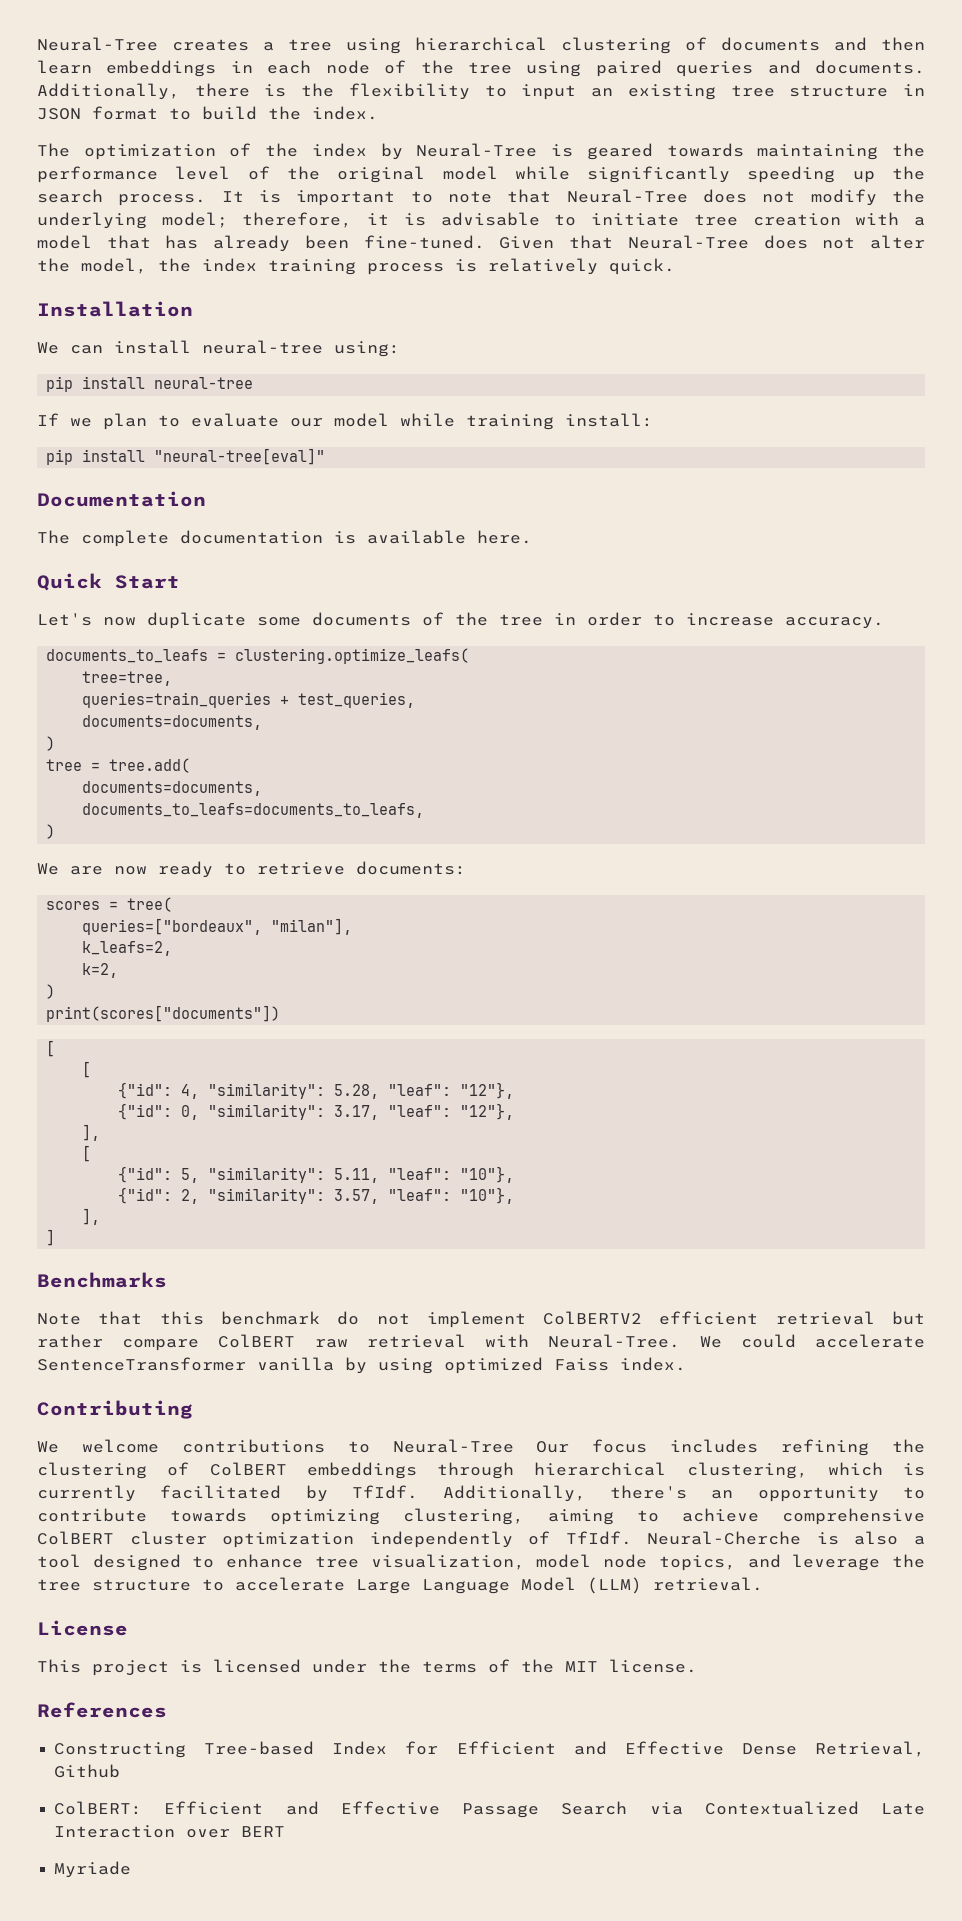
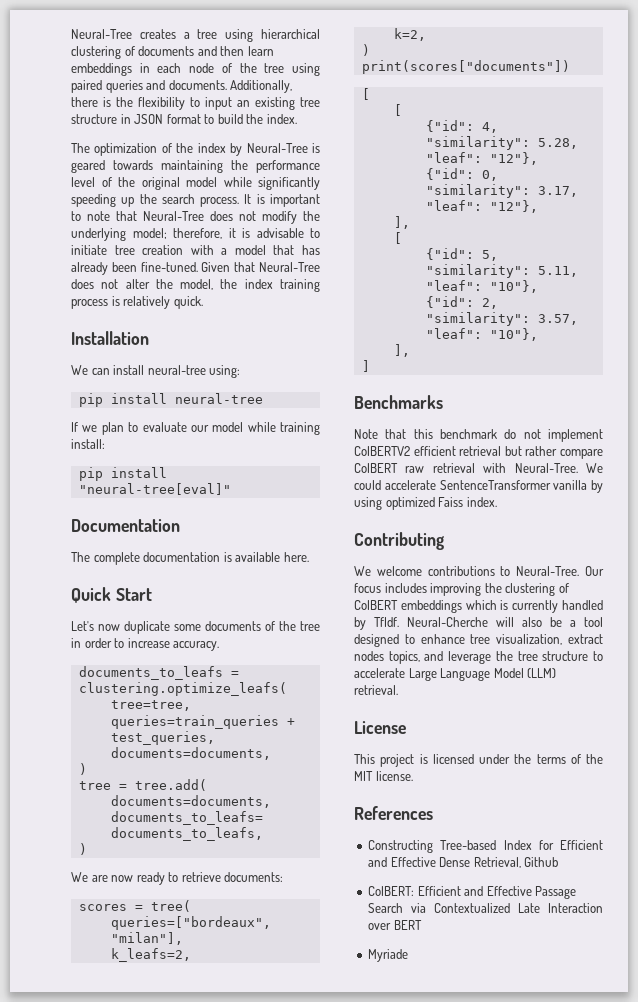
[392,1439,514,1453] Neural-Tree -> [516,566,580,576] Neural-Tree.
[781,1439,870,1456] refining -> [430,583,482,596] improving
[437,1462,808,1479] through hierarchical clustering, -> (462, 606) none
[160,1485,282,1499] facilitated -> [562,600,603,610] handled
[442,1485,925,1502] [37,1508,925,1525] [37,1531,899,1548] Additionally, there's an opportunity to contribute towards optimizing clustering, aiming to achieve comprehensive ColBERT cluster optimization independently of TfIdf. Neural-Cherche is also -> [407,617,562,627] Neural-Cherche will also be
[536,1554,648,1568] model node -> [568,634,603,644] [354,651,384,661] extract nodes

